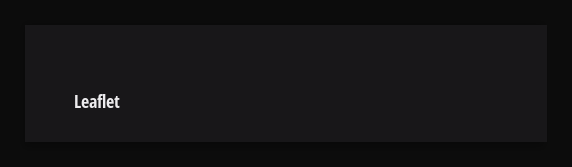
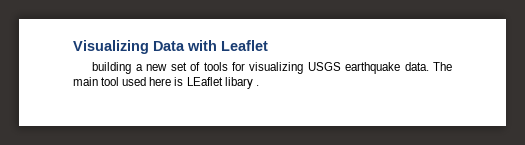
[74,94,120,108] Leaflet -> [73,40,268,54] [92,62,453,74] [73,77,259,89] Visualizing Data with Leaflet // building a new set of tools for visualizing USGS earthquake data. The main tool used here is LEaflet libary .

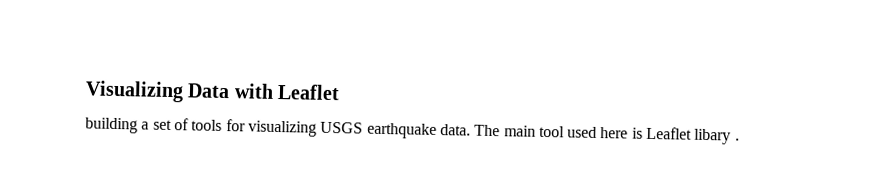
[146,64,168,71] new -> (150, 125) none
[186,77,223,86] LEaflet -> [646,126,693,140] Leaflet

